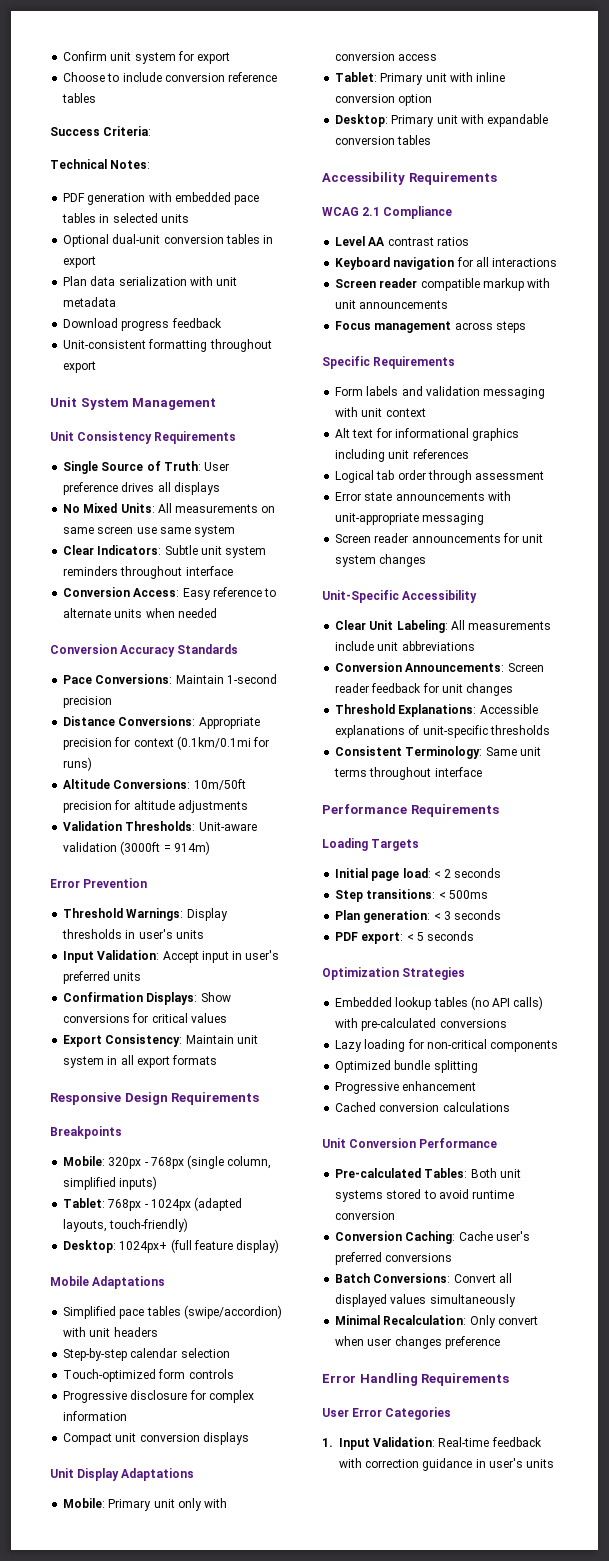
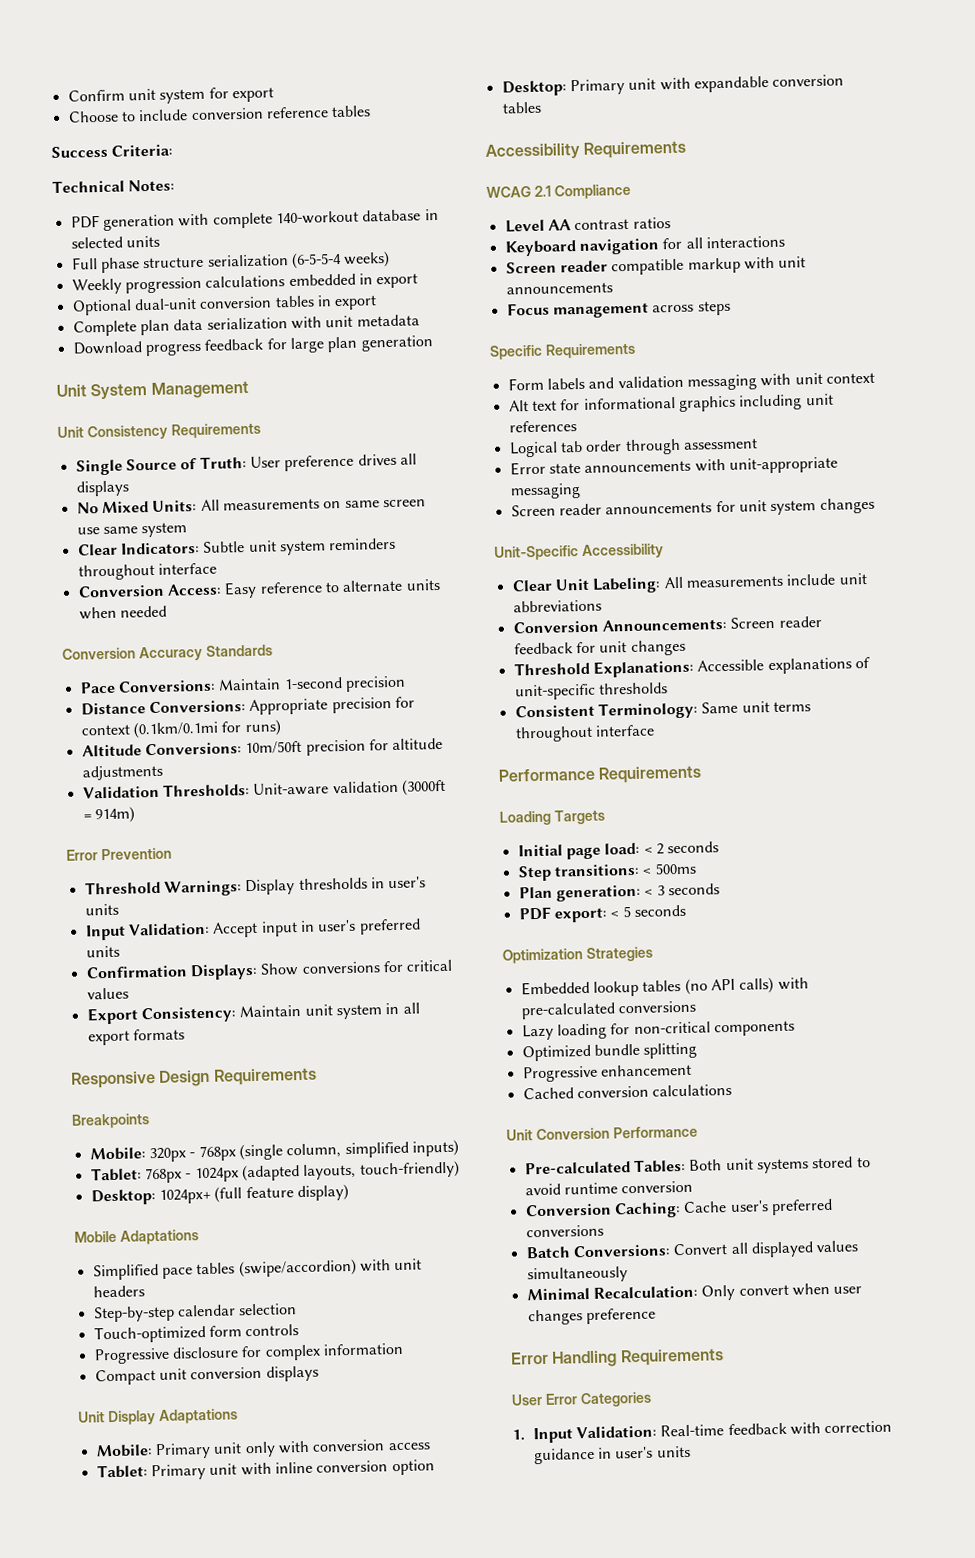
[174,192,260,205] [62,213,97,223] embedded pace tables -> [212,209,422,229] complete 140-workout database
(189, 218) none -> [70,250,391,273] [71,273,419,295] // Full phase structure serialization (6-5-5-4 weeks) // Weekly progression calculations embedded in export
[63,276,88,286] Plan -> [72,319,170,337] Complete plan
[63,339,272,352] [63,361,97,373] // Unit-consistent formatting throughout export -> [266,335,434,354] for large plan generation

